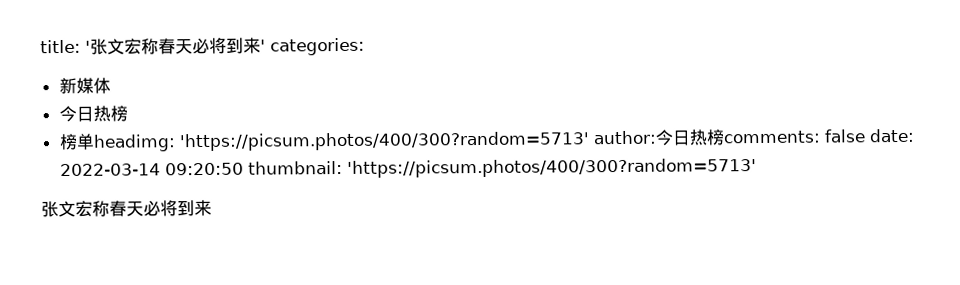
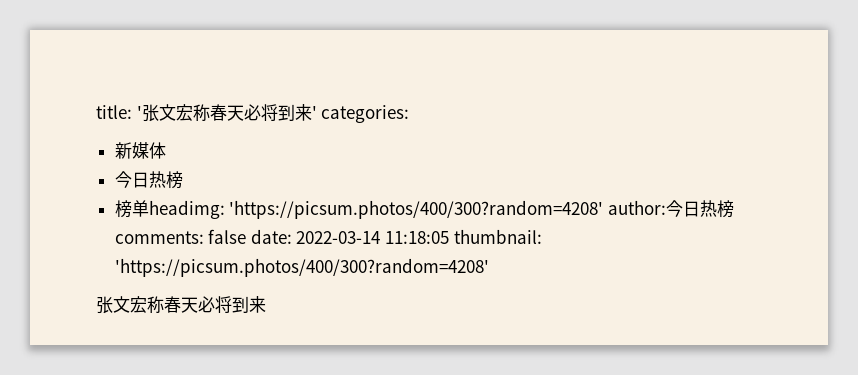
[178,131,590,152] 'https://picsum.photos/400/300?random=5713' -> [229,200,604,219] 'https://picsum.photos/400/300?random=4208'
[164,158,757,178] 09:20:50 thumbnail: 'https://picsum.photos/400/300?random=5713' -> [385,229,542,244] [114,258,489,277] 11:18:05 thumbnail: 'https://picsum.photos/400/300?random=4208'

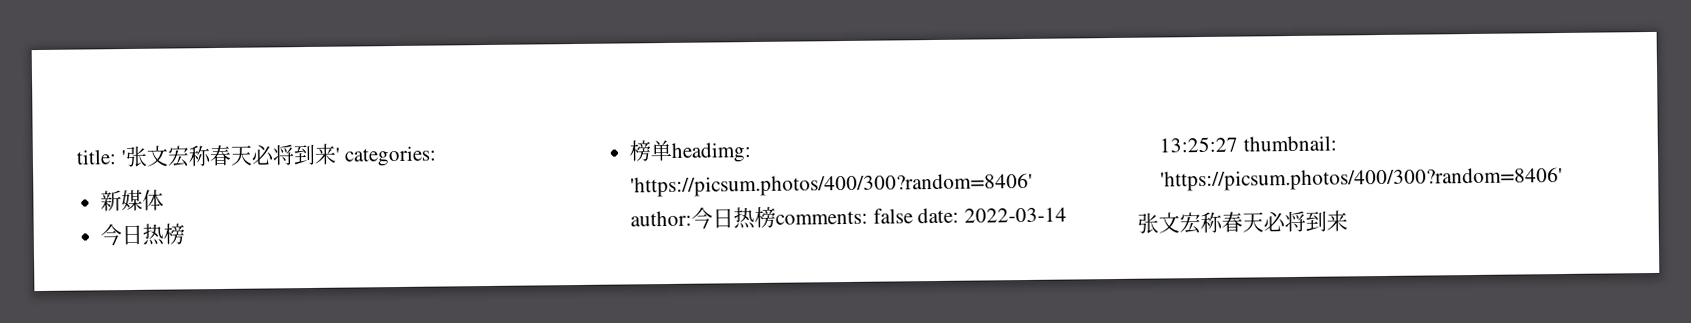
[229,200,604,219] 'https://picsum.photos/400/300?random=4208' -> [630,172,1034,198] 'https://picsum.photos/400/300?random=8406'
[385,229,542,244] [114,258,489,277] 11:18:05 thumbnail: 'https://picsum.photos/400/300?random=4208' -> [1159,135,1337,153] [1160,166,1564,192] 13:25:27 thumbnail: 'https://picsum.photos/400/300?random=8406'

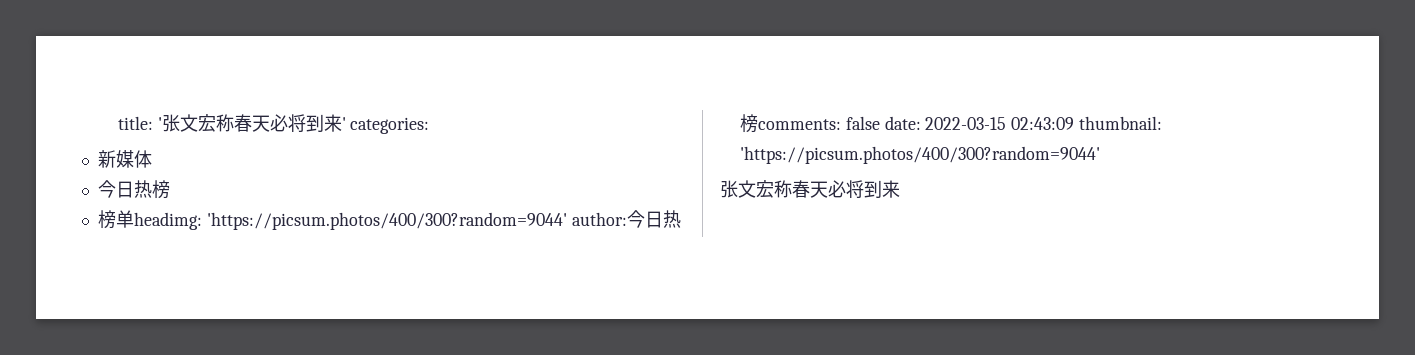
[630,172,1034,198] 'https://picsum.photos/400/300?random=8406' -> [206,212,567,230] 'https://picsum.photos/400/300?random=9044'
[964,207,1068,223] [1159,135,1337,153] [1160,166,1564,192] 2022-03-14 13:25:27 thumbnail: 'https://picsum.photos/400/300?random=8406' -> [925,116,1163,130] [739,146,1100,164] 2022-03-15 02:43:09 thumbnail: 'https://picsum.photos/400/300?random=9044'

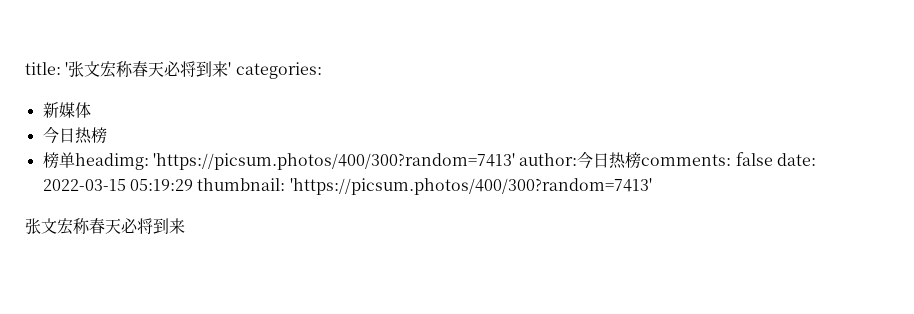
[206,212,567,230] 'https://picsum.photos/400/300?random=9044' -> [152,153,515,170] 'https://picsum.photos/400/300?random=7413'
[1011,116,1163,130] [739,146,1100,164] 02:43:09 thumbnail: 'https://picsum.photos/400/300?random=9044' -> [129,178,652,195] 05:19:29 thumbnail: 'https://picsum.photos/400/300?random=7413'

